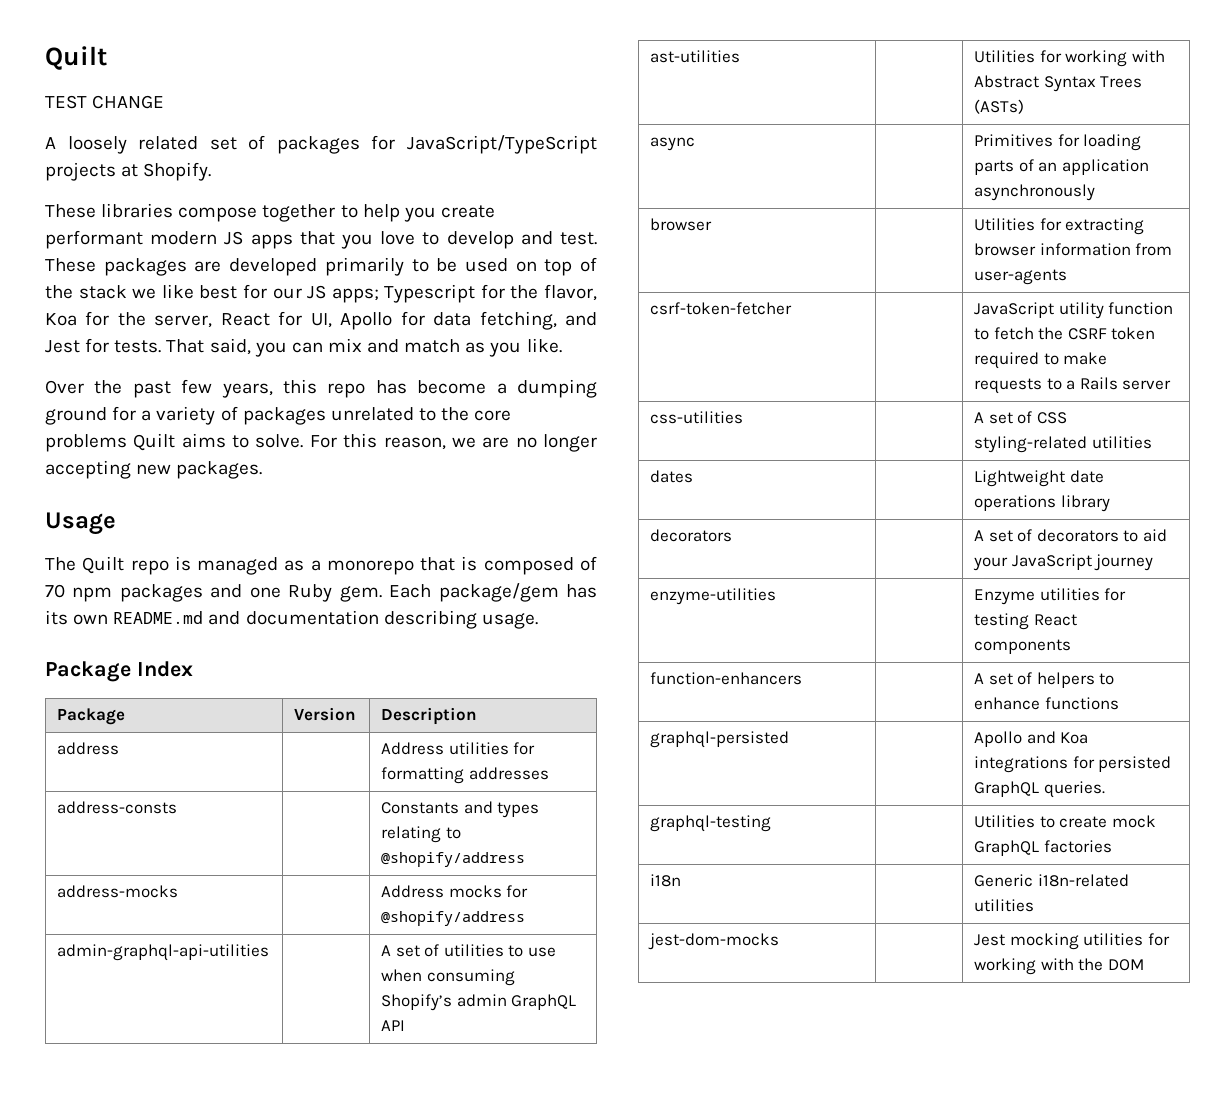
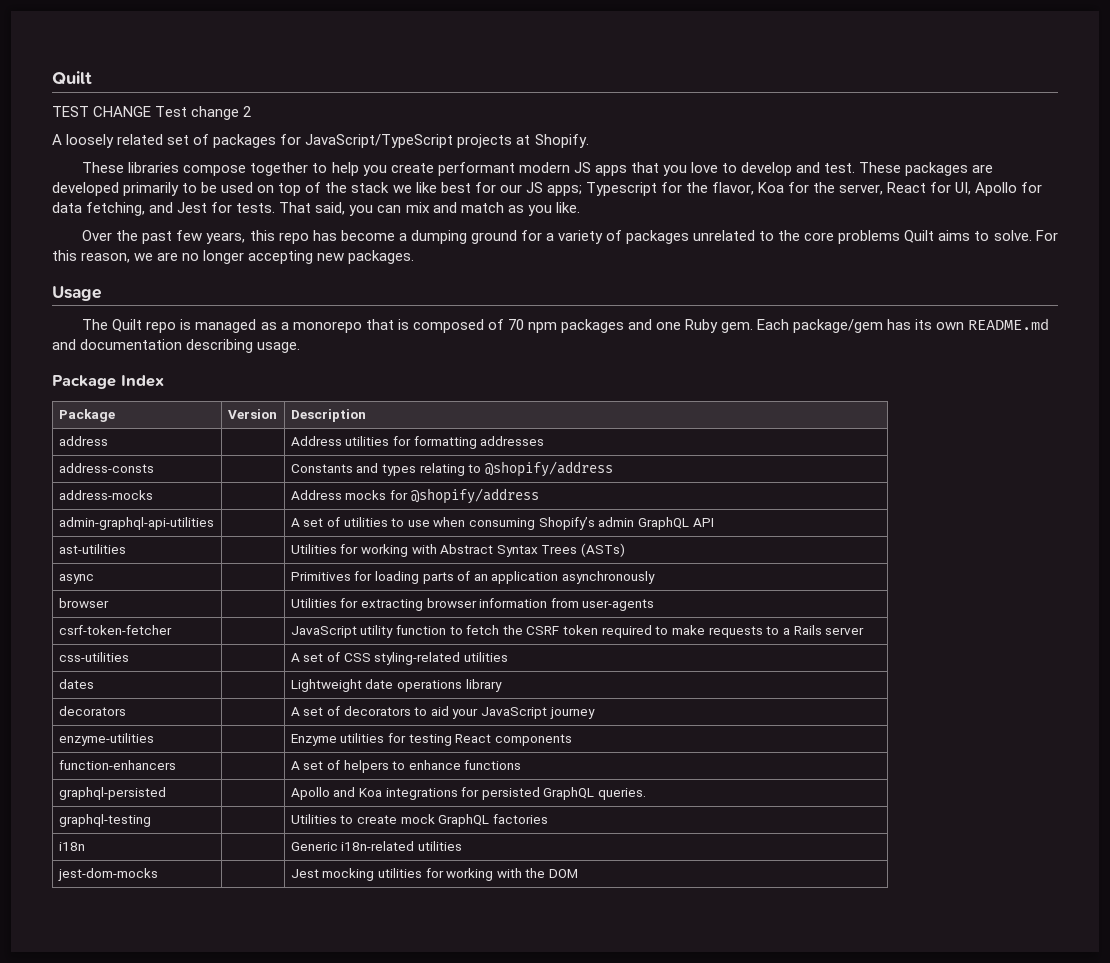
(165, 102) none -> [155,106,252,120] Test change 2

